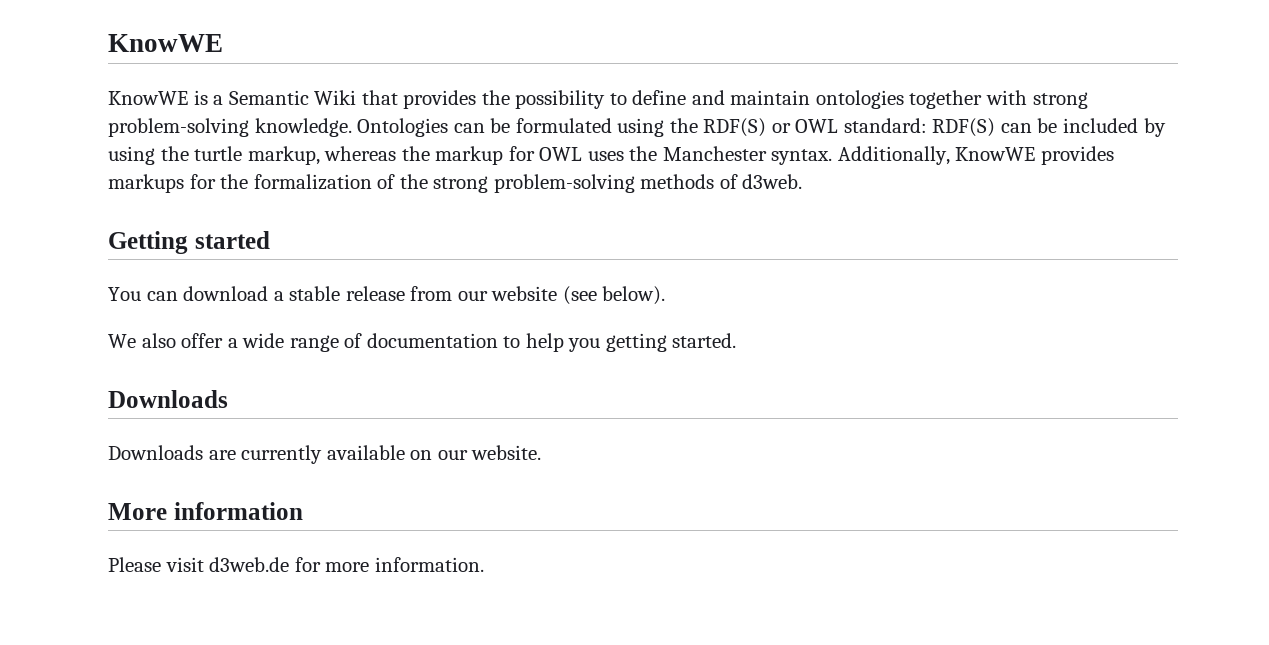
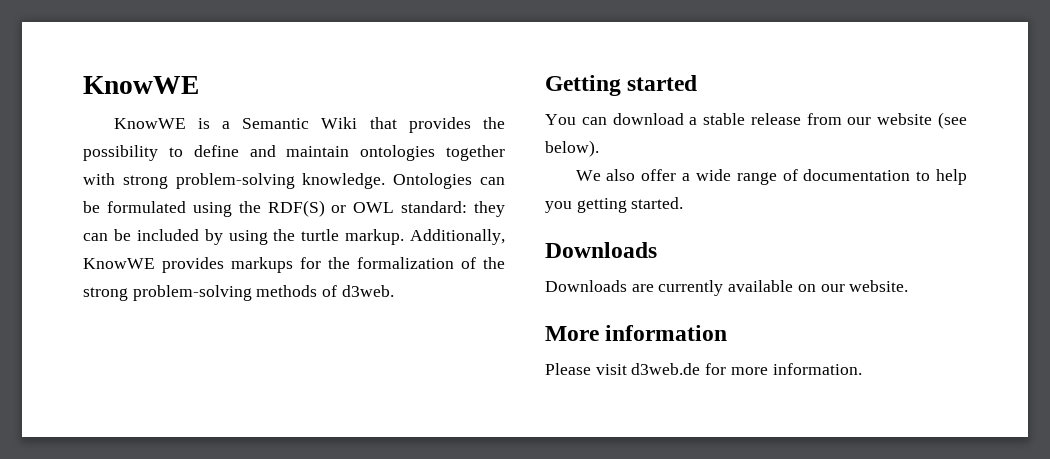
[932,118,996,137] RDF(S) -> [474,201,505,217] they
[247,146,833,165] markup, whereas the markup for OWL uses the Manchester syntax. -> [345,229,405,245] markup.

